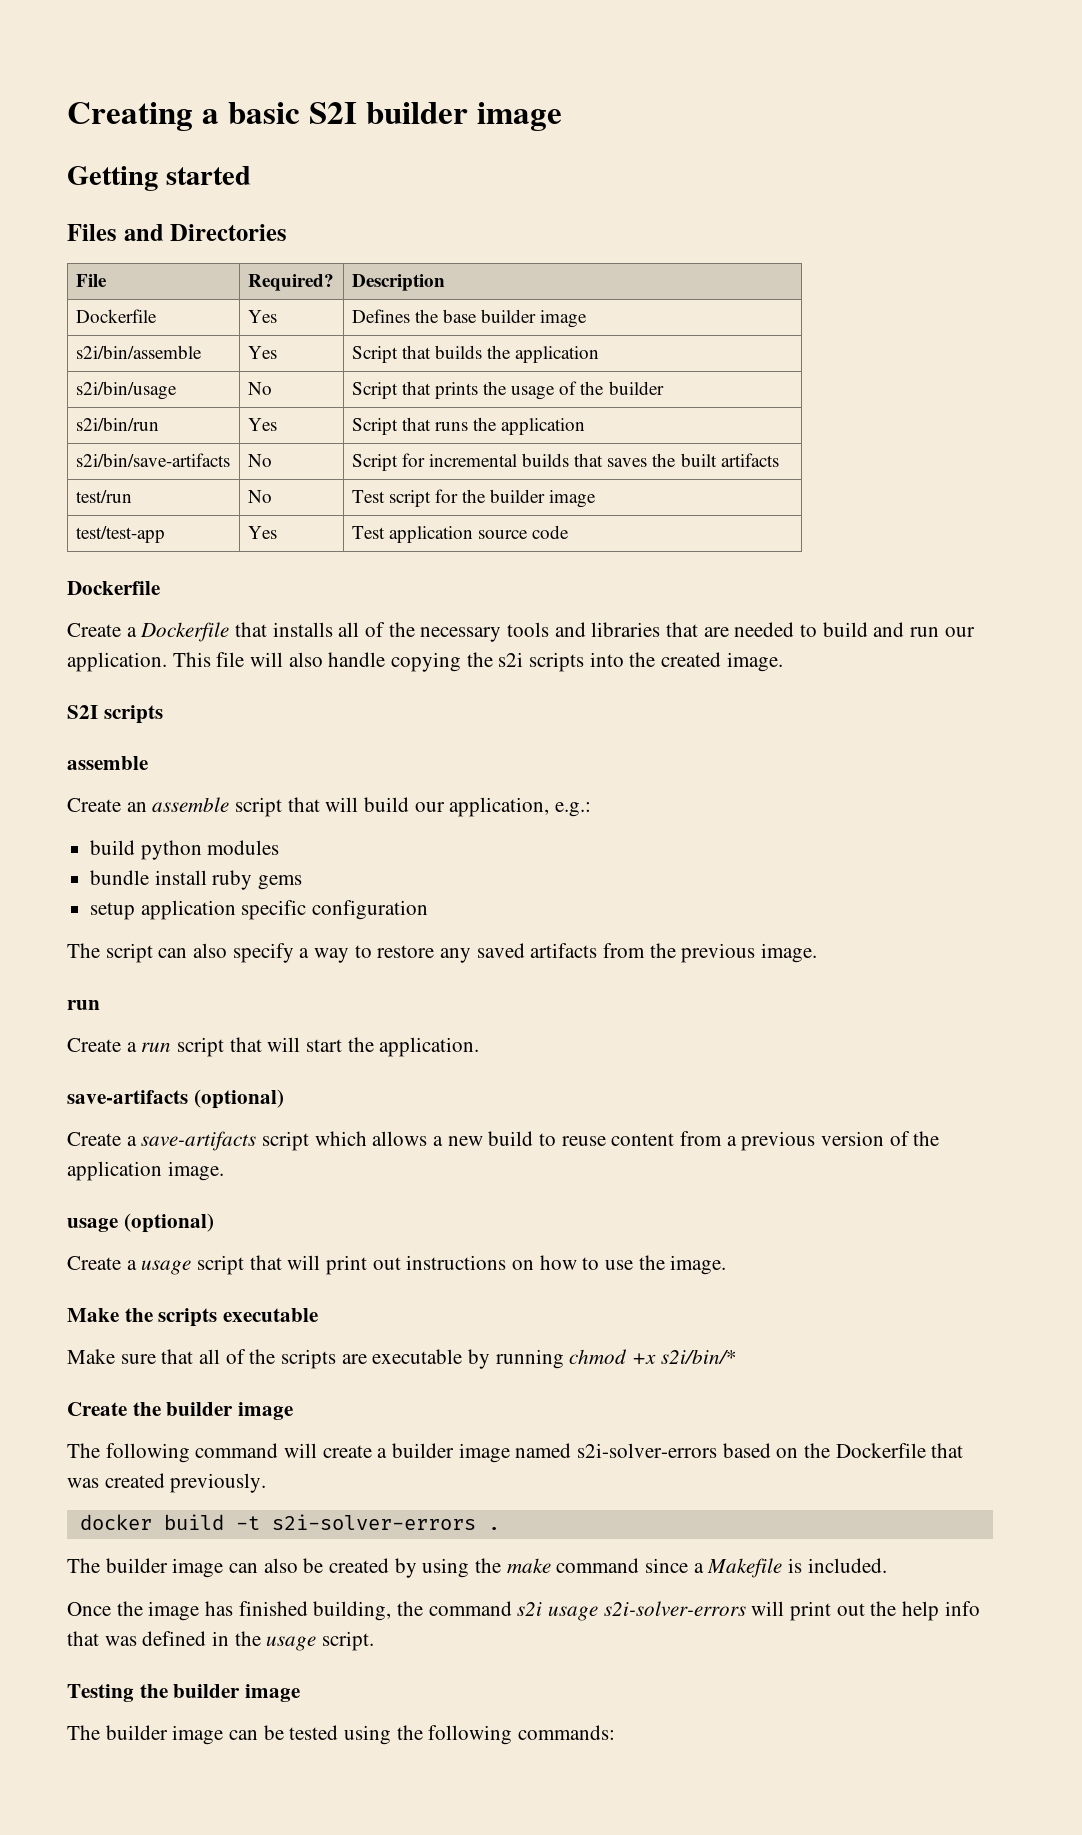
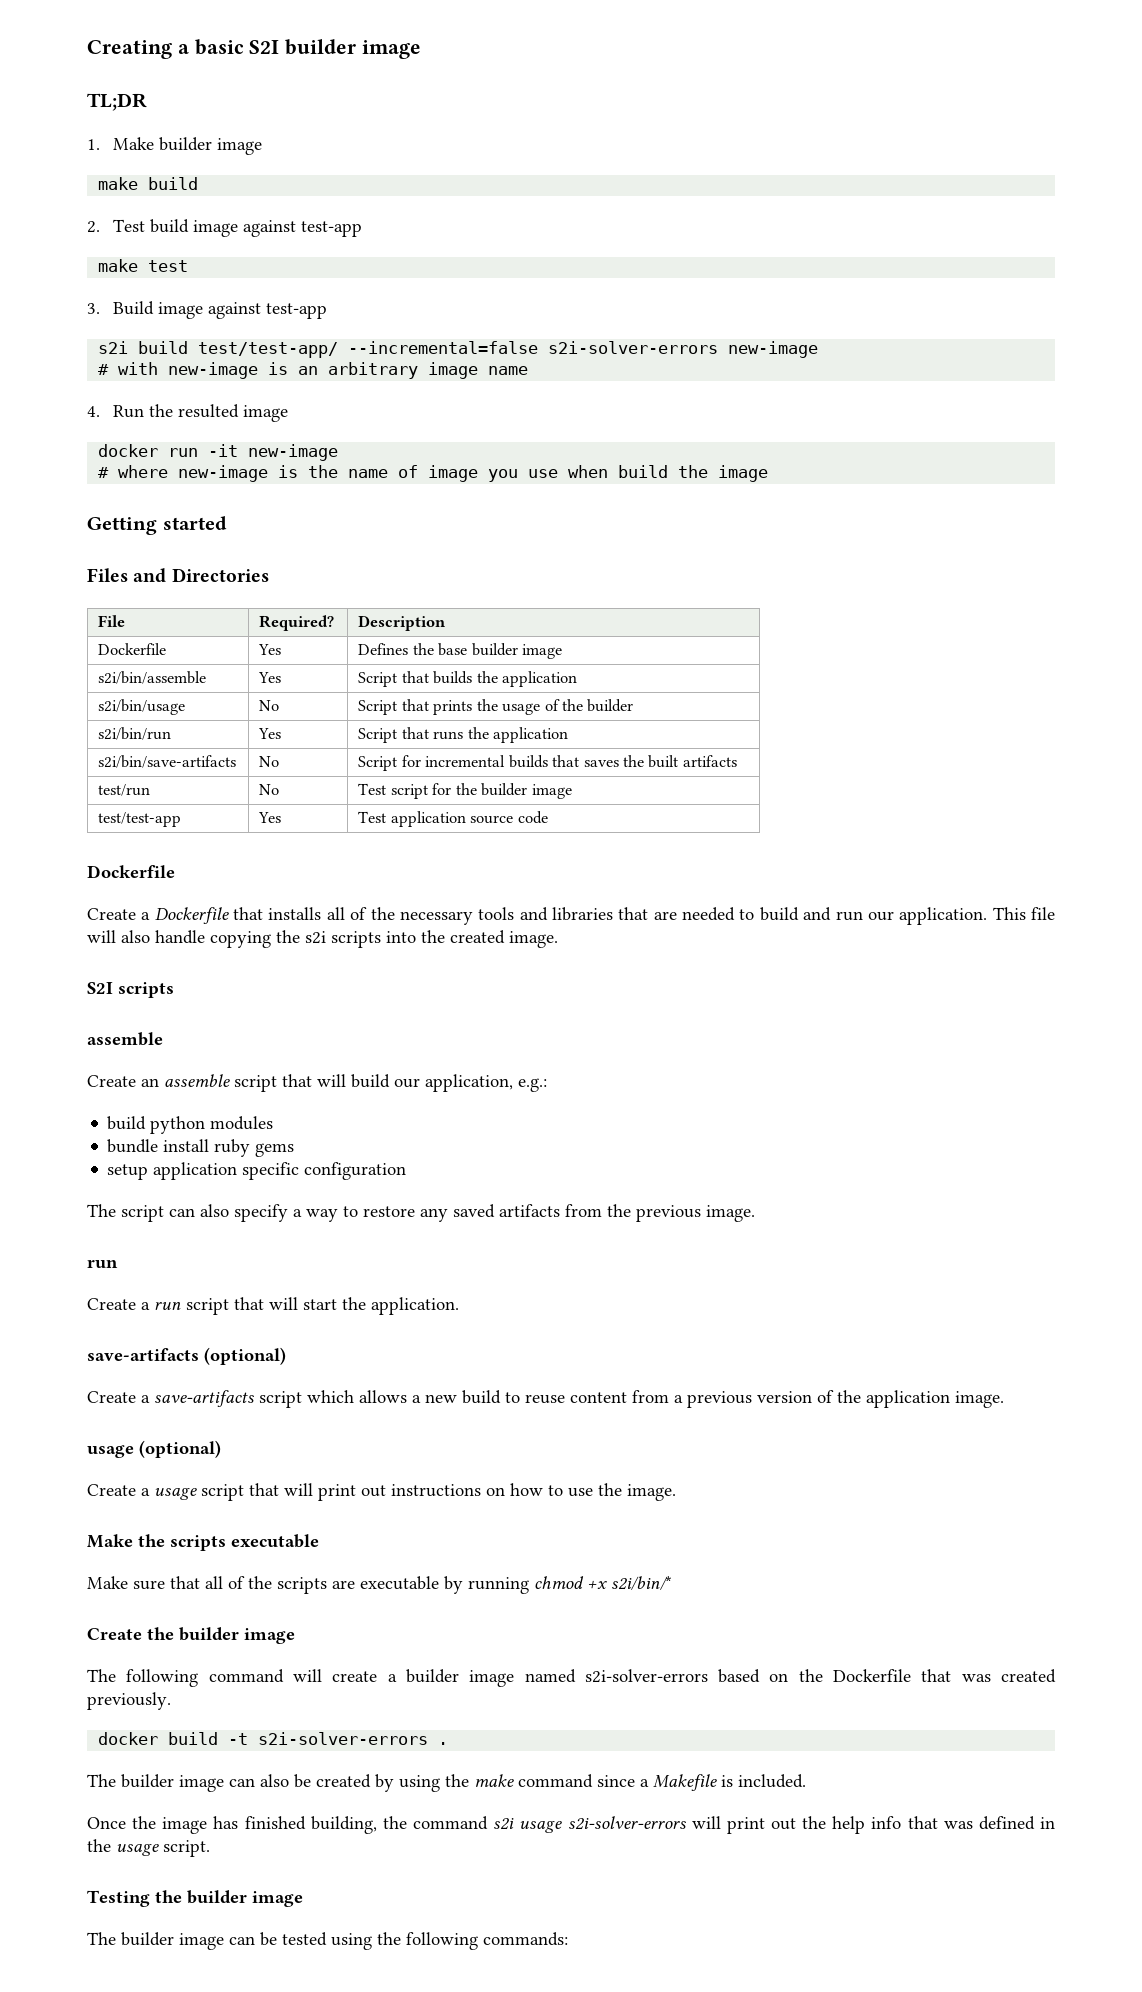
(562, 116) none -> [87,93,147,111] [87,137,262,155] [98,177,199,190] [87,219,362,237] [98,259,189,272] [87,301,327,319] [98,341,819,358] [98,362,529,379] [87,404,288,422] [98,444,339,461] [98,465,769,482] // TL;DR // 1. Make builder image // make build // 2. Test build image against test-app // make test // 3. Build image against test-app // s2i build test/test-app/ --incremental=false s2i-solver-errors new-image // # with new-image is an arbitrary image name // 4. Run the resulted image // docker run -it new-image // # where new-image is the name of image you use when build the image

